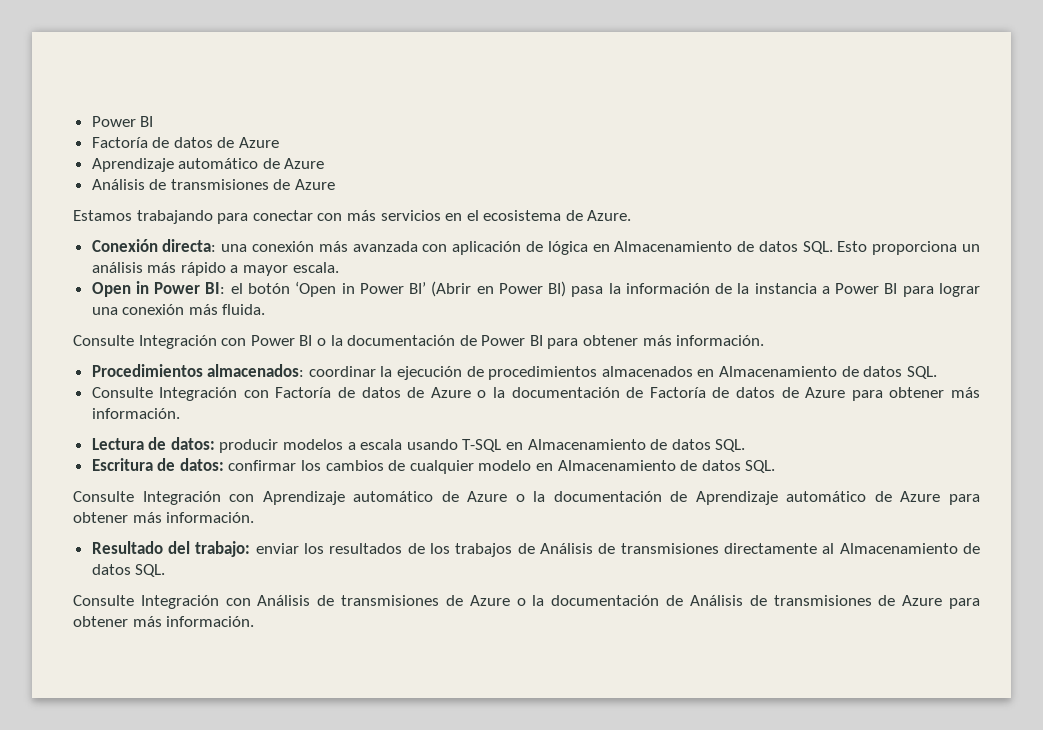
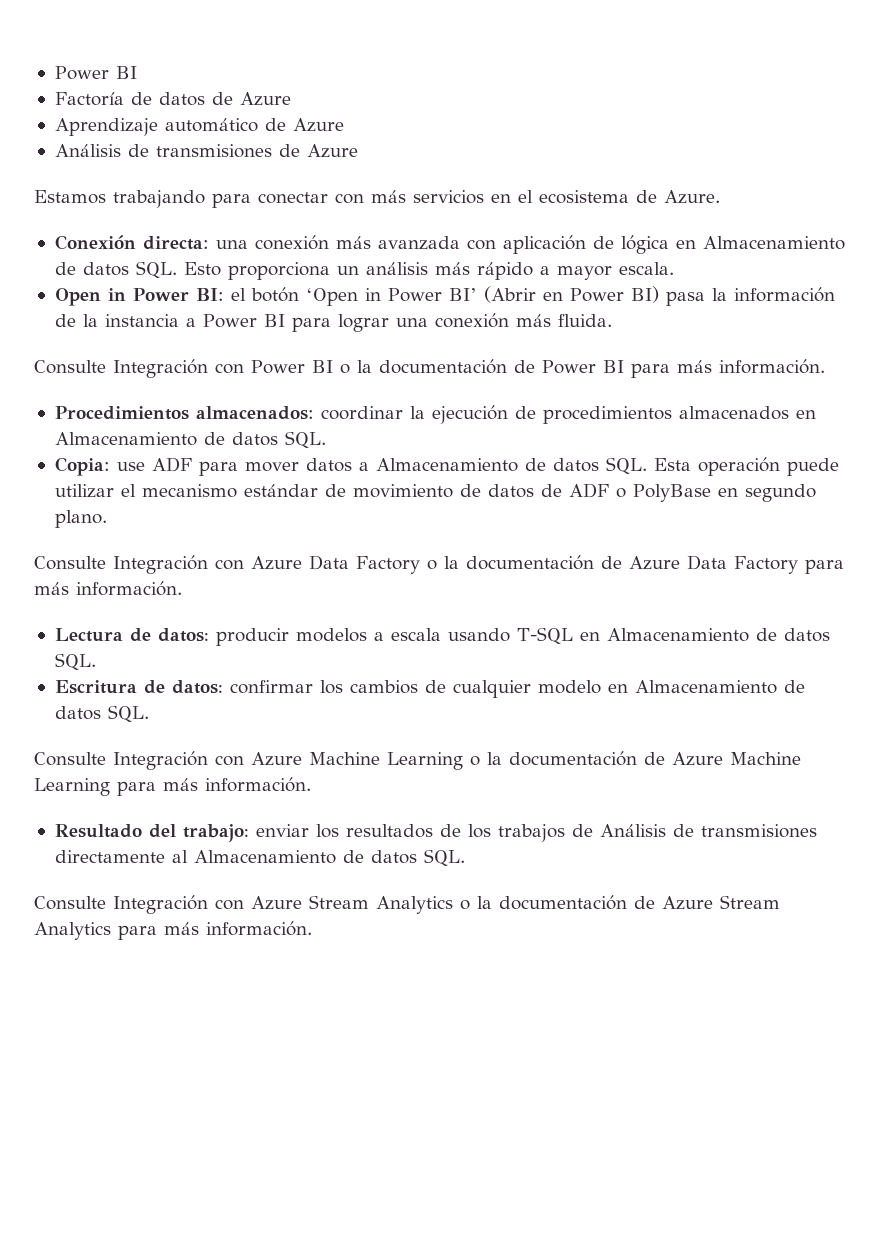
[583,335,639,346] obtener -> (670, 370) none
[91,387,945,401] Consulte Integración con Factoría de datos de Azure o la documentación de Factoría de datos de Azure para obtener -> [54,457,839,476] [54,483,816,502] [54,510,107,528] [34,555,844,574] Copia: use ADF para mover datos a Almacenamiento de datos SQL. Esta operación puede utilizar el mecanismo estándar de movimiento de datos de ADF o PolyBase en segundo plano. // Consulte Integración con Azure Data Factory o la documentación de Azure Data Factory para
[262,491,980,505] [73,512,128,523] Aprendizaje automático de Azure o la documentación de Aprendizaje automático de Azure para obtener -> [251,751,801,770] [34,778,156,796] Azure Machine Learning o la documentación de Azure Machine Learning para
[257,595,981,609] [73,616,128,627] Análisis de transmisiones de Azure o la documentación de Análisis de transmisiones de Azure para obtener -> [251,895,780,914] [34,922,157,940] Azure Stream Analytics o la documentación de Azure Stream Analytics para

